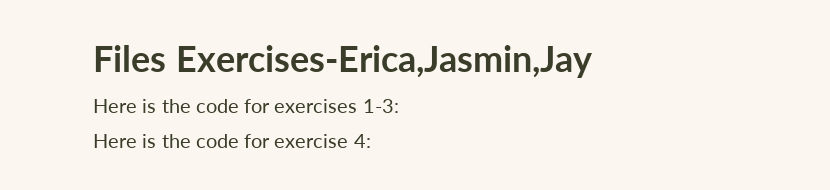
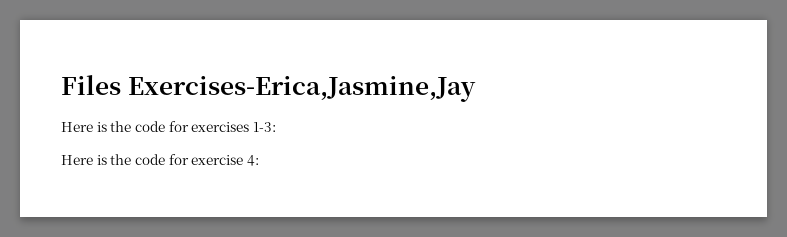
[175,45,592,78] Exercises-Erica,Jasmin,Jay -> [127,76,476,102] Exercises-Erica,Jasmine,Jay

